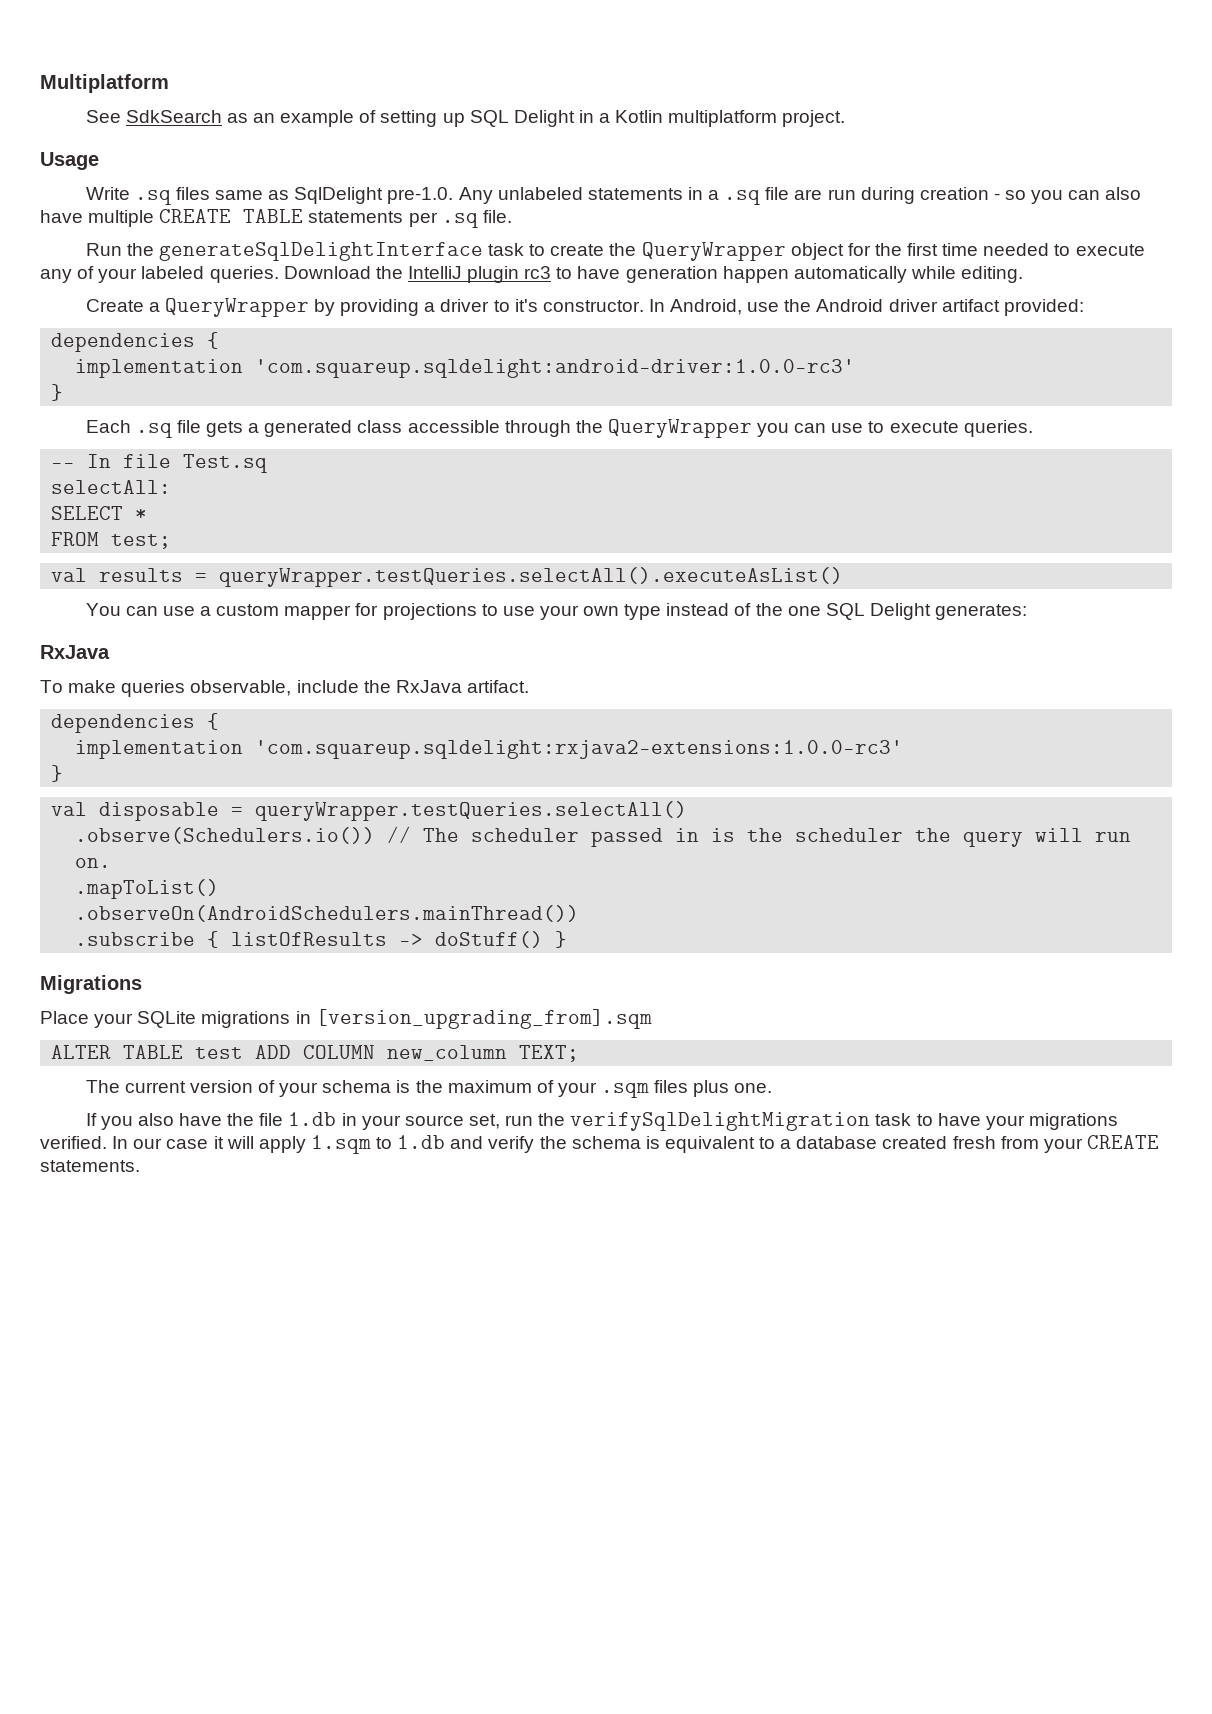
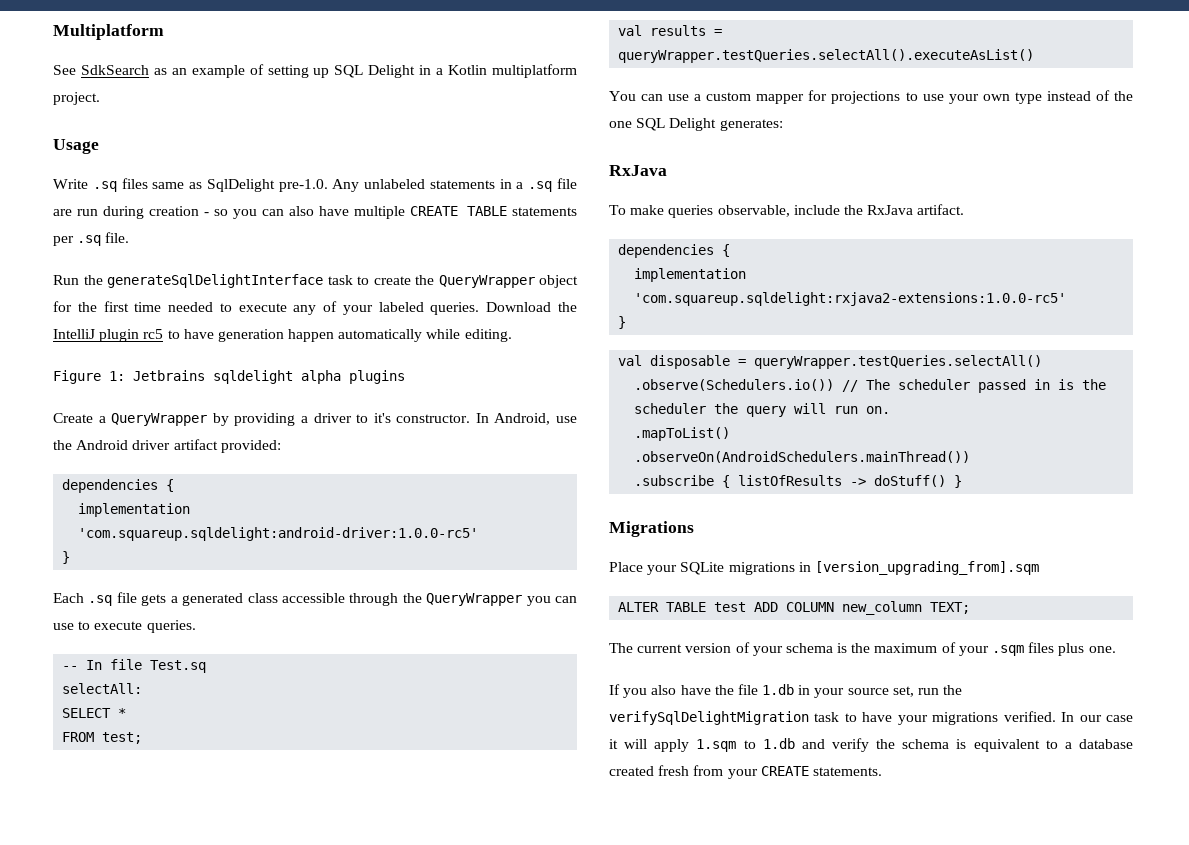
[524,266,552,279] rc3 -> [143,329,164,339] rc5
(1024, 274) none -> [53,370,405,384] // Figure 1: Jetbrains sqldelight alpha plugins
[255,359,856,378] 'com.squareup.sqldelight:android-driver:1.0.0-rc3' -> [78,527,479,541] 'com.squareup.sqldelight:android-driver:1.0.0-rc5'
[255,740,904,759] 'com.squareup.sqldelight:rxjava2-extensions:1.0.0-rc3' -> [634,292,1067,306] 'com.squareup.sqldelight:rxjava2-extensions:1.0.0-rc5'

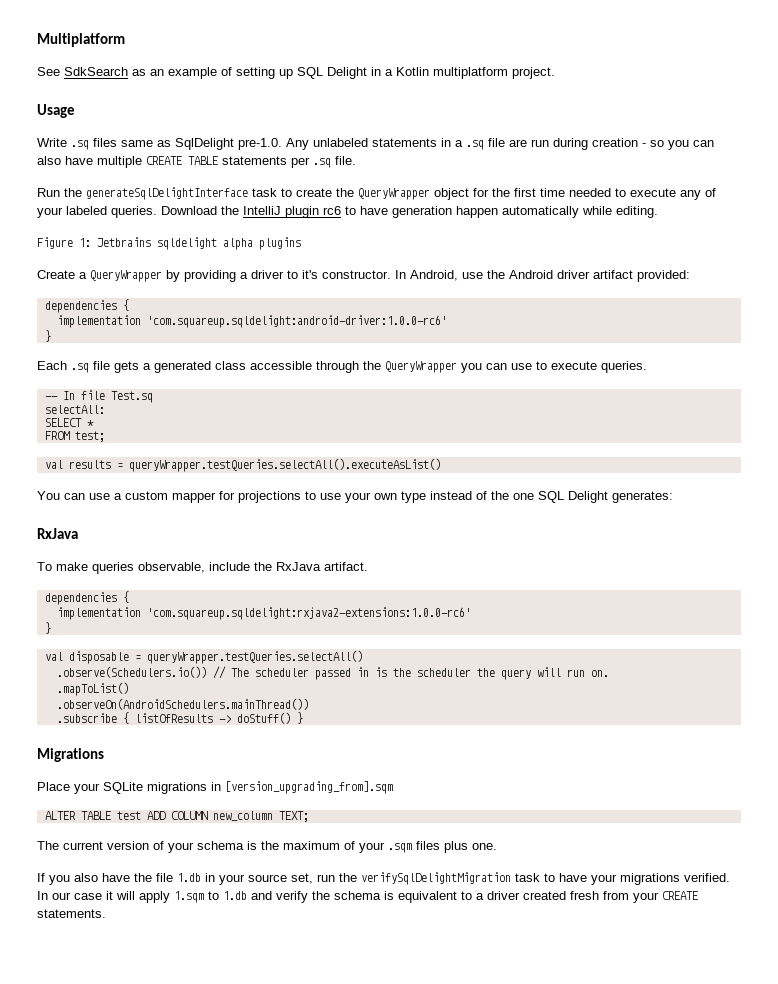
[143,329,164,339] rc5 -> [323,206,341,215] rc6
[78,527,479,541] 'com.squareup.sqldelight:android-driver:1.0.0-rc5' -> [146,315,447,328] 'com.squareup.sqldelight:android-driver:1.0.0-rc6'
[634,292,1067,306] 'com.squareup.sqldelight:rxjava2-extensions:1.0.0-rc5' -> [146,607,471,620] 'com.squareup.sqldelight:rxjava2-extensions:1.0.0-rc6'
[1079,739,1134,749] database -> [487,891,520,900] driver

